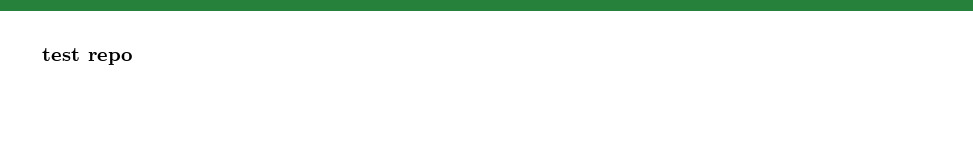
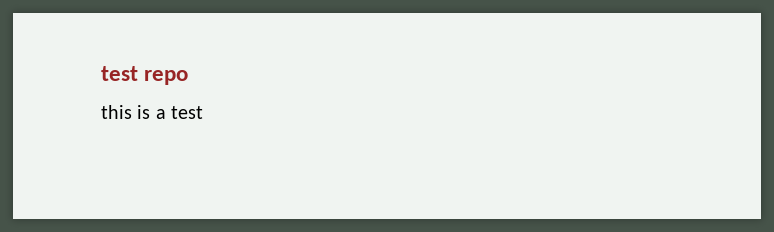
(133, 58) none -> [101,105,204,119] // this is a test

